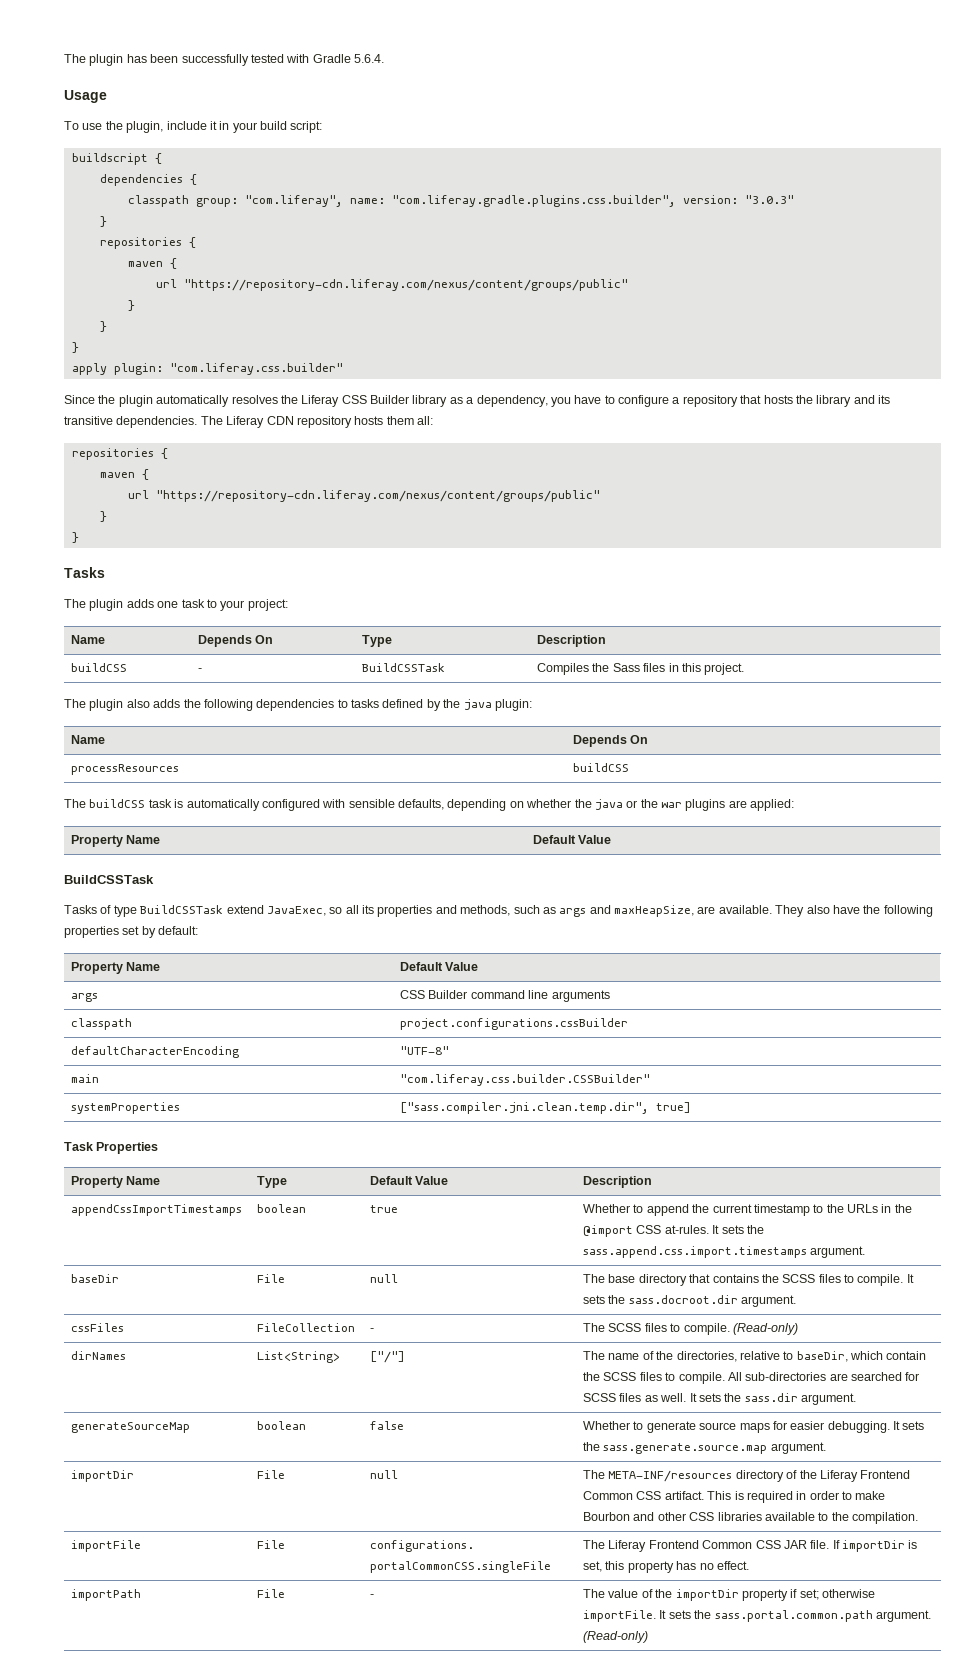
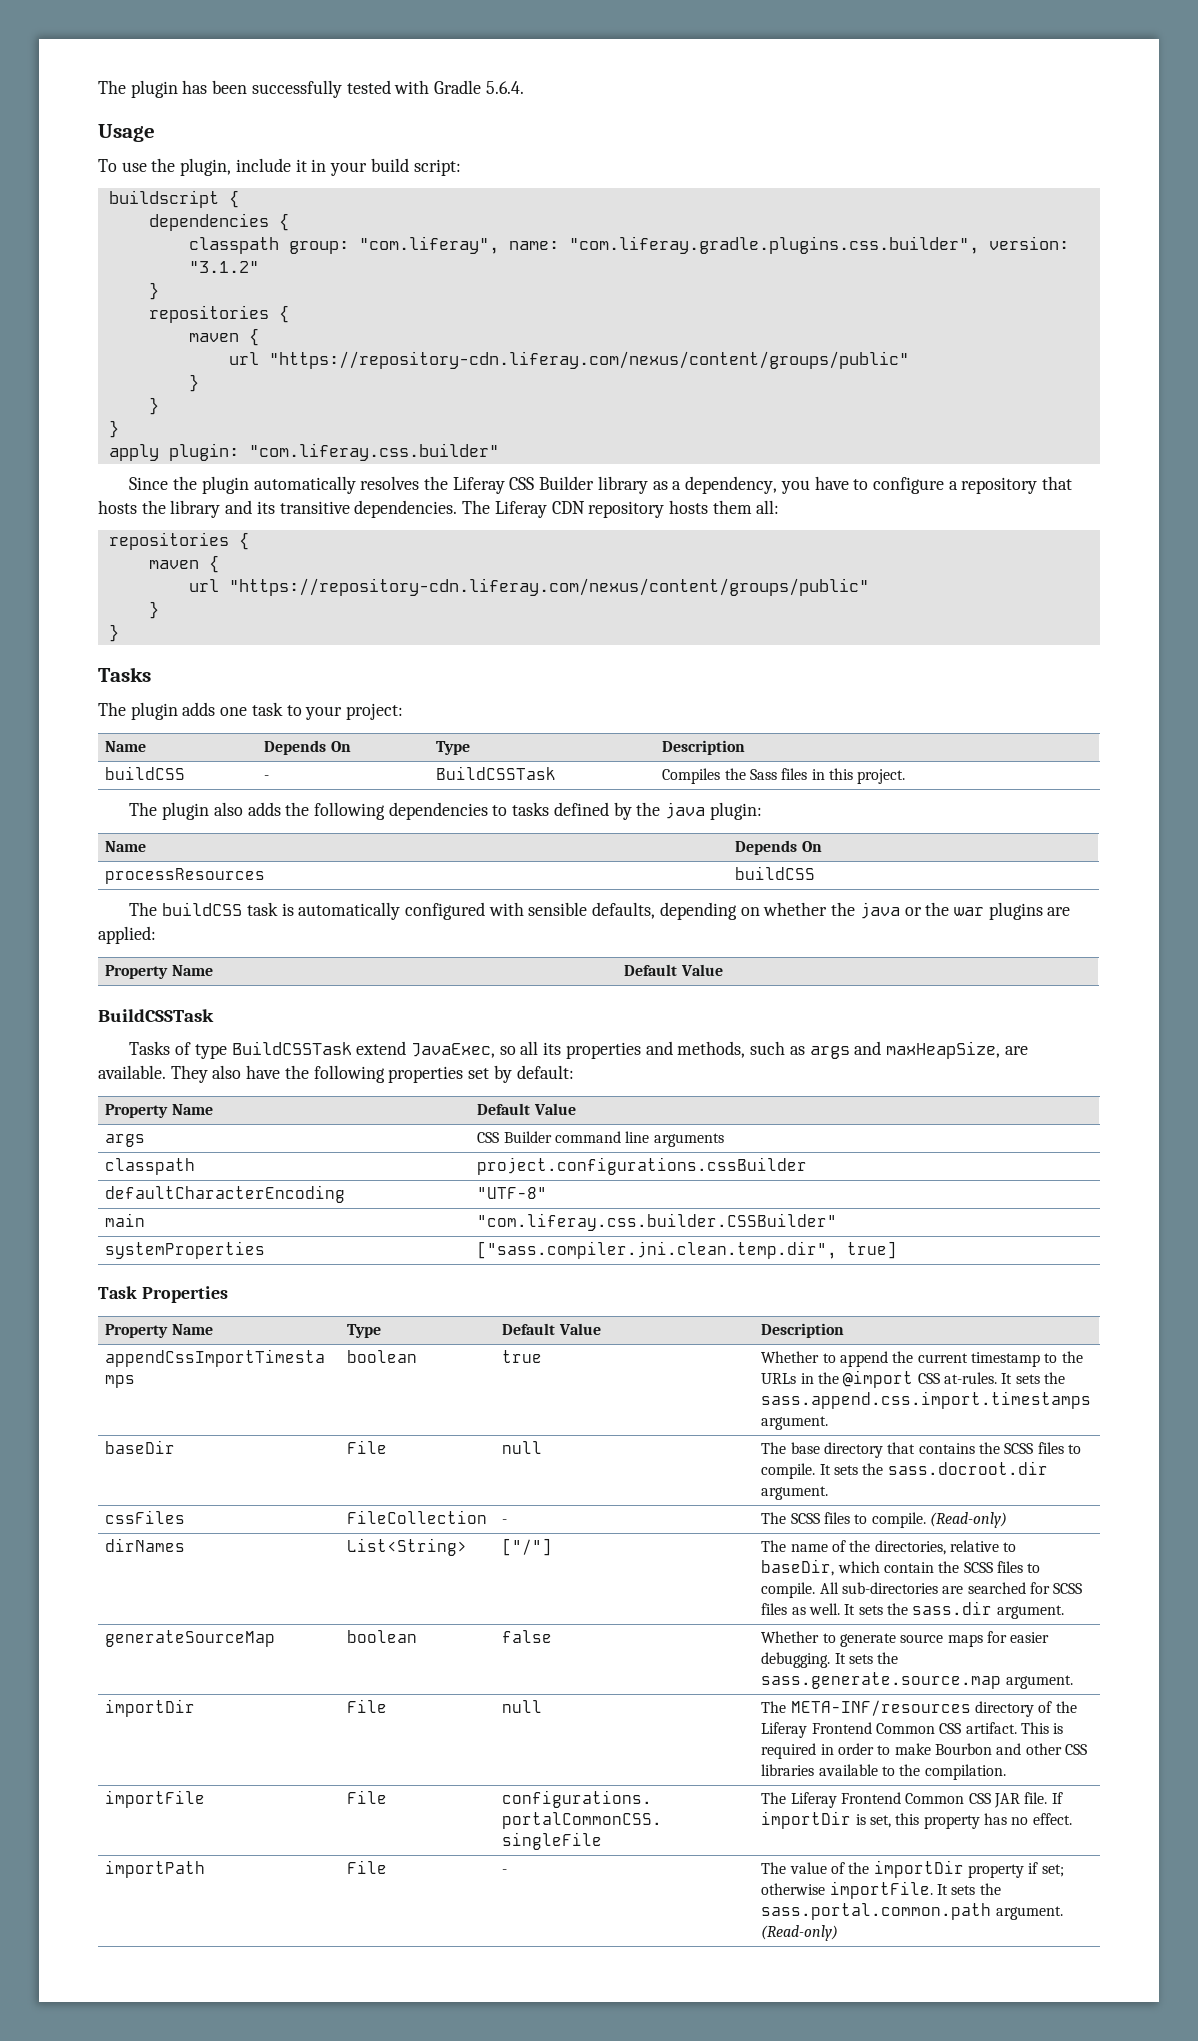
[744,195,794,204] "3.0.3" -> [188,261,259,273] "3.1.2"

